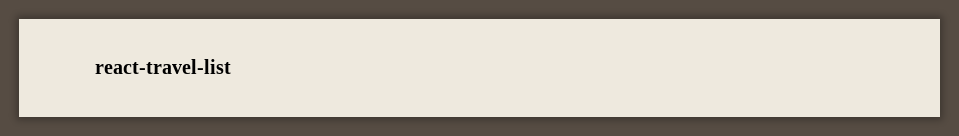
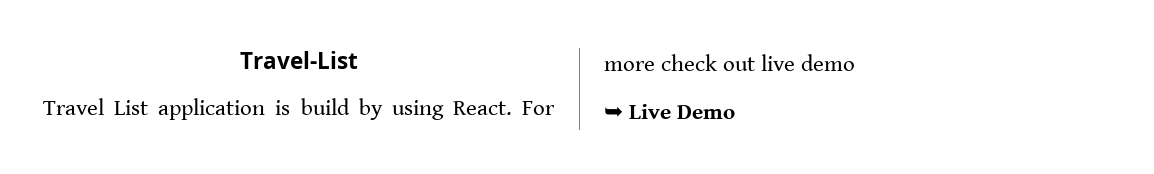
[95,59,231,74] react-travel-list -> [239,51,358,69] [43,98,555,120] [604,54,856,71] [604,104,736,119] Travel-List // Travel List application is build by using React. For more check out live demo // ➥ Live Demo

